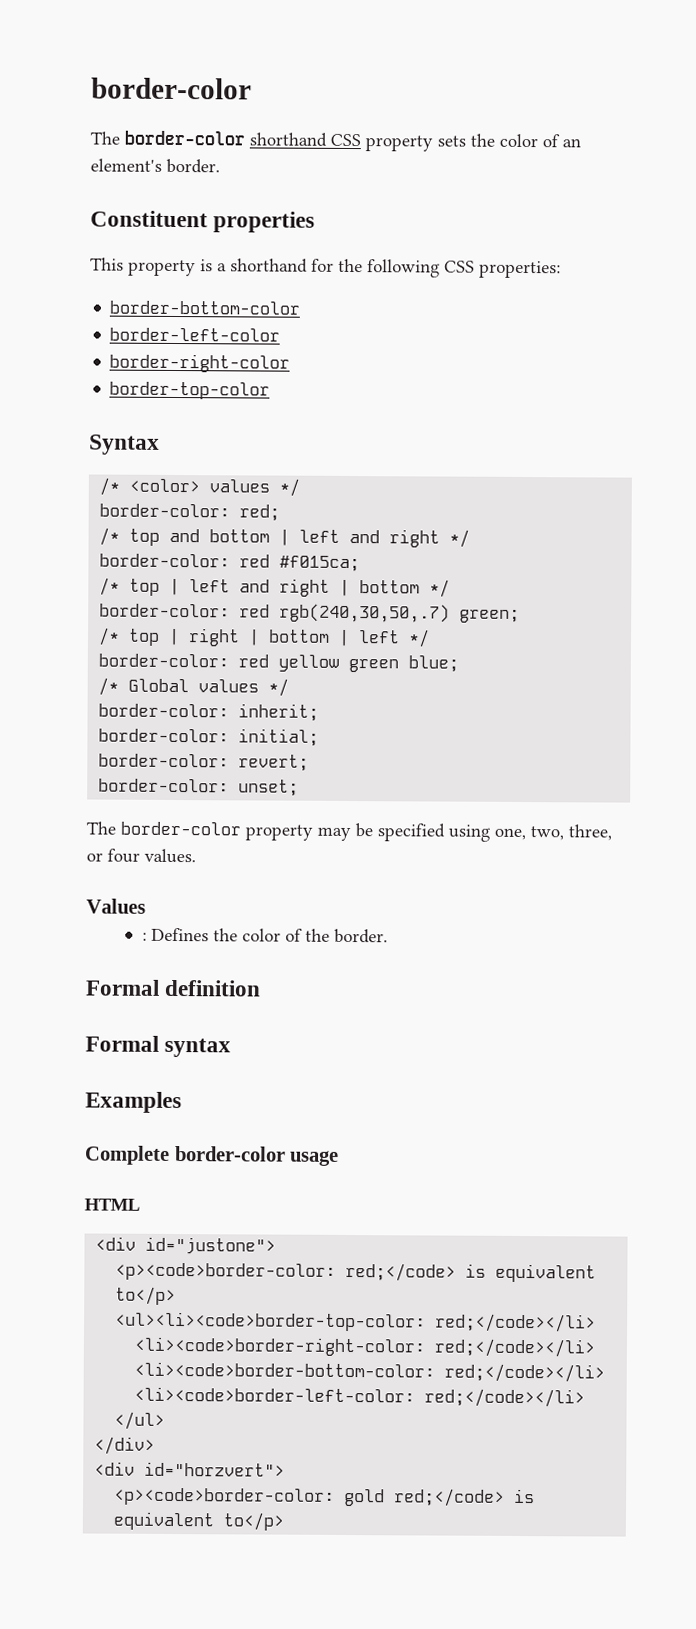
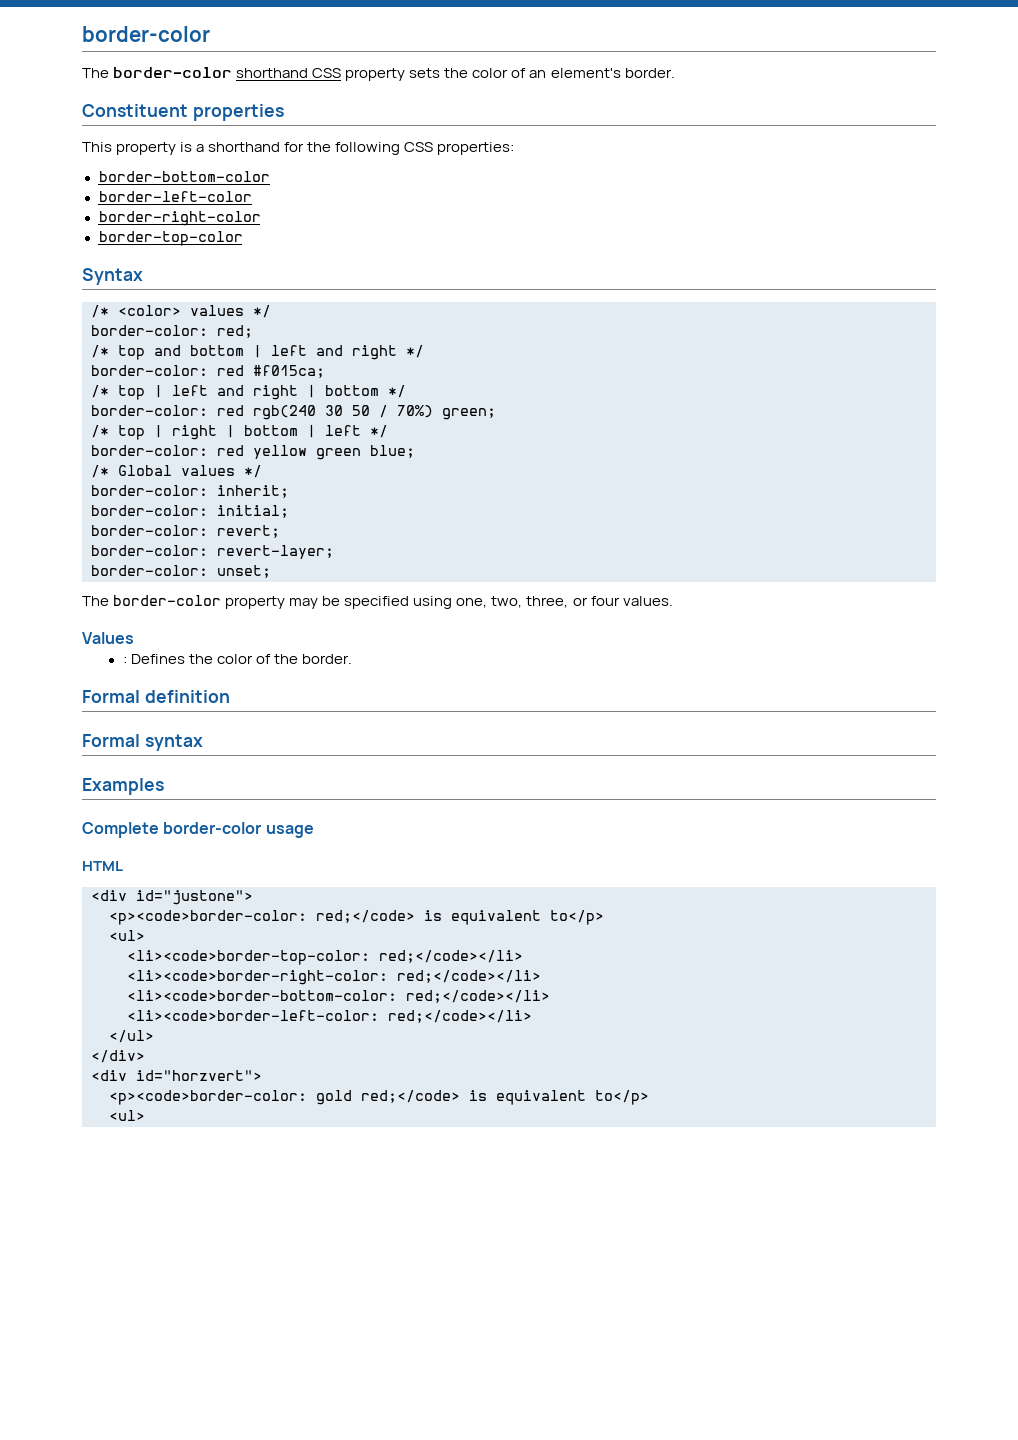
[279,603,451,623] rgb(240,30,50,.7) -> [253,405,433,420] rgb(240 30 50 / 70%)
(310, 762) none -> [91,545,334,559] // border-color: revert-layer;
[115,1311,427,1332] <ul><li><code>border-top-color: -> [109,930,145,941] [127,950,370,965] <ul> // <li><code>border-top-color:
(285, 1521) none -> [109,1110,145,1121] // <ul>

